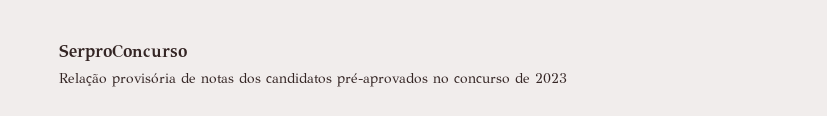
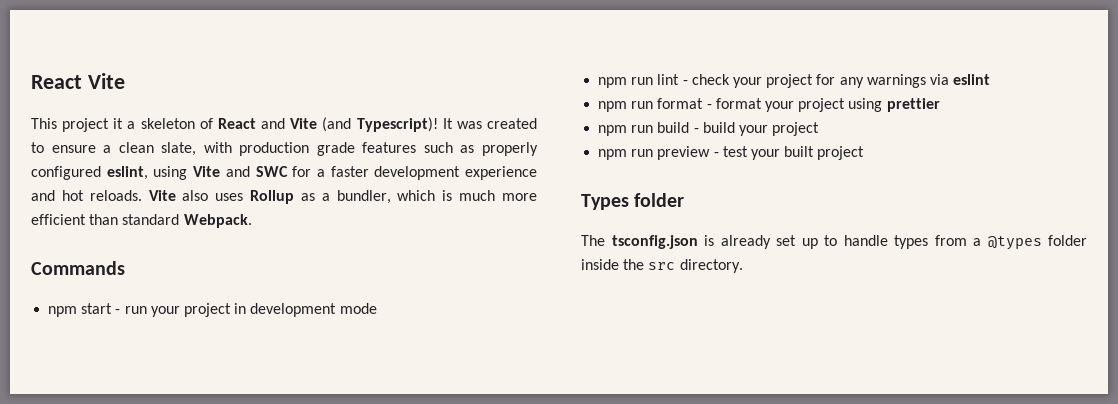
[59,44,187,61] [59,73,567,87] SerproConcurso // Relação provisória de notas dos candidatos pré-aprovados no concurso de 2023 -> [31,73,125,89] [31,117,537,132] [31,142,538,156] [31,166,537,180] [31,190,538,204] [31,214,252,228] [31,261,125,275] [48,303,377,317] [598,74,991,88] [598,98,940,112] [598,122,820,136] [598,146,865,160] [581,193,685,210] [581,235,1087,250] [581,259,743,273] React Vite // This project it a skeleton of React and Vite (and Typescript)! It was created to ensure a clean slate, with production grade features such as properly configured eslint, using Vite and SWC for a faster development experience and hot reloads. Vite also uses Rollup as a bundler, which is much more efficient than standard Webpack. // Commands // npm start - run your project in development mode // npm run lint - check your project for any warnings via eslint // npm run format - format your project using prettier // npm run build - build your project // npm run preview - test your built project // Types folder // The tsconfig.json is already set up to handle types from a @types folder inside the src directory.

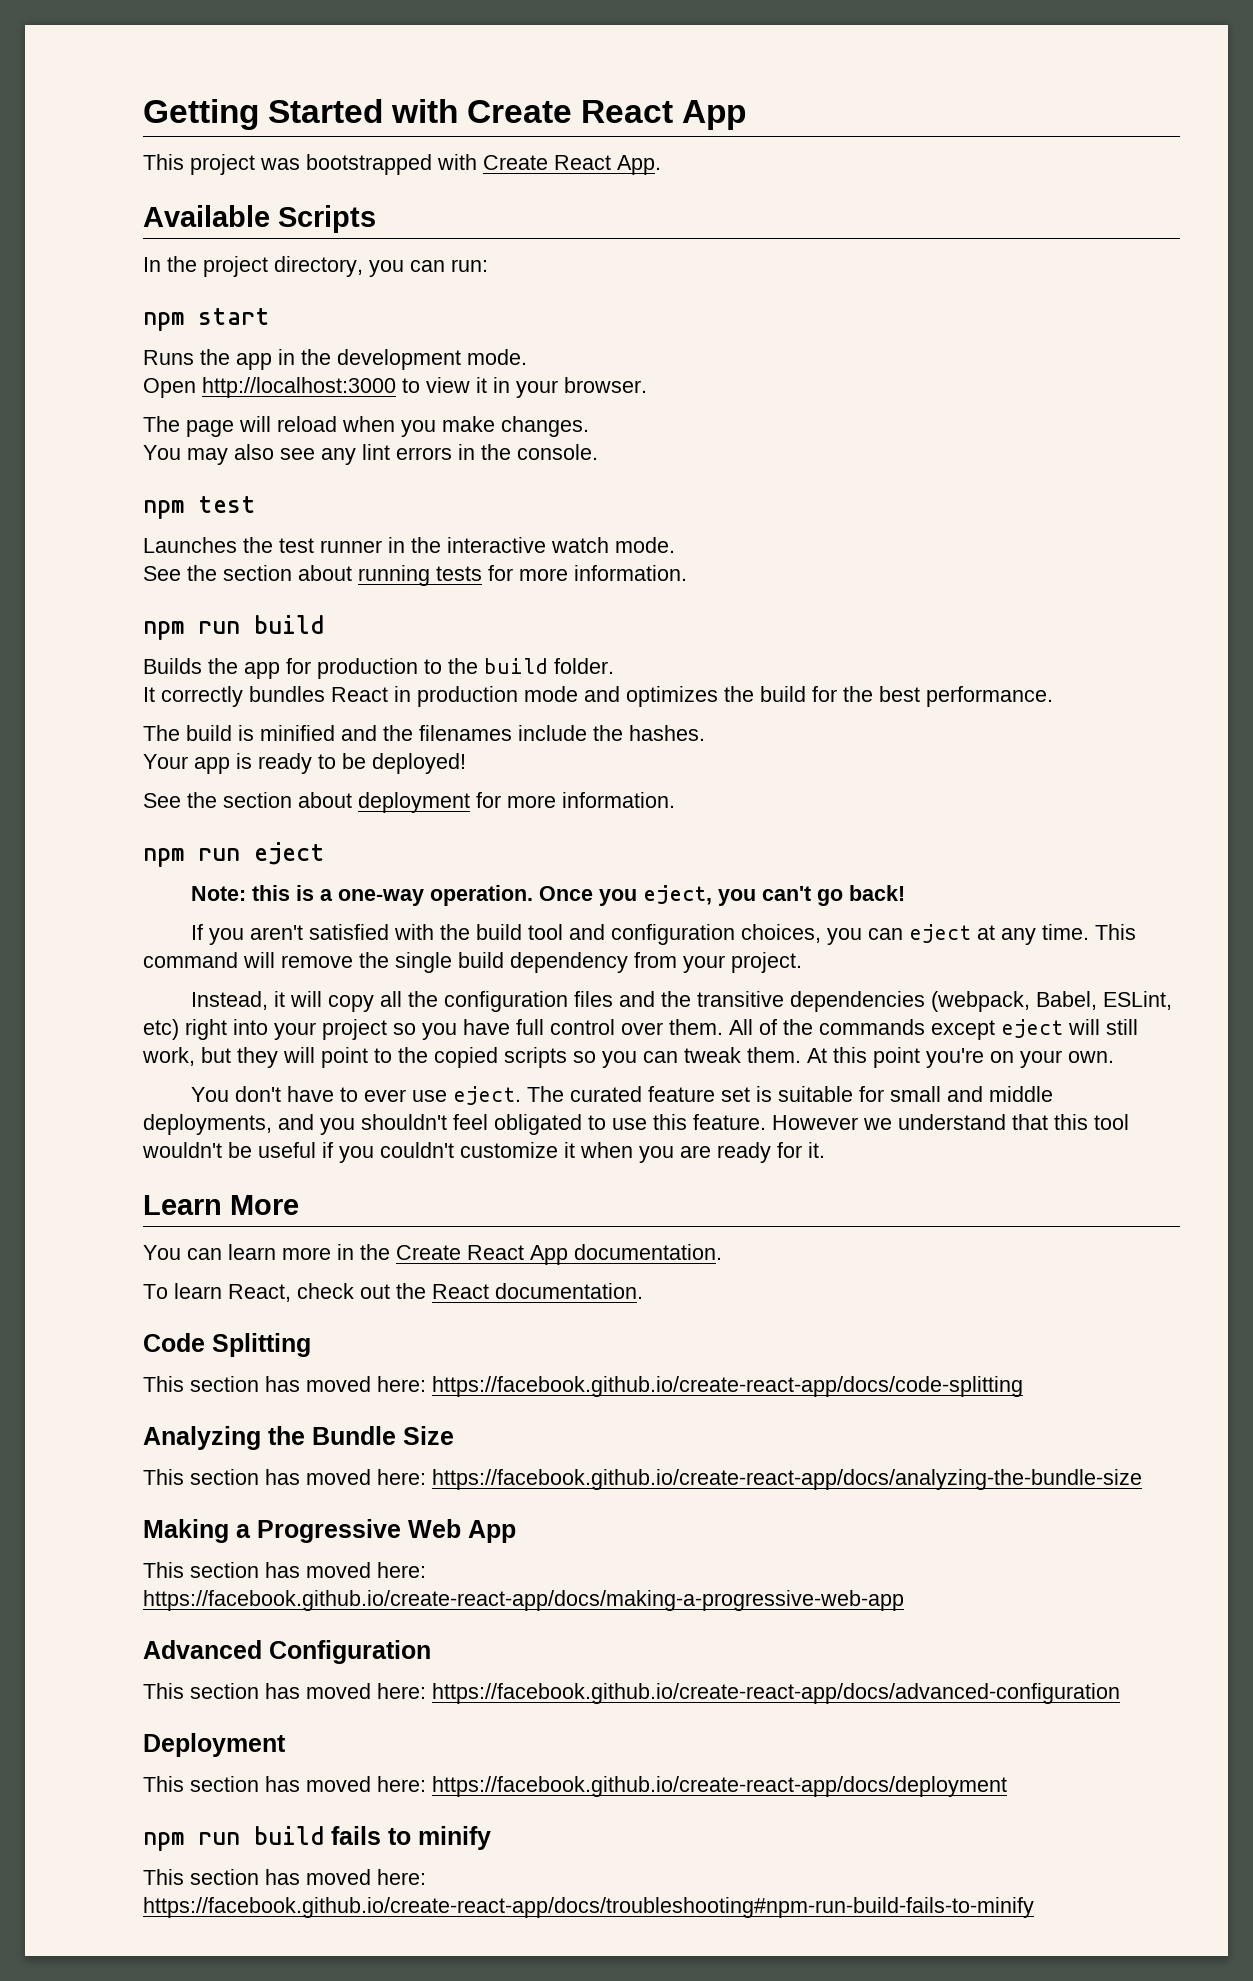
[31,73,125,89] [31,117,537,132] [31,142,538,156] [31,166,537,180] [31,190,538,204] [31,214,252,228] [31,261,125,275] [48,303,377,317] [598,74,991,88] [598,98,940,112] [598,122,820,136] [598,146,865,160] [581,193,685,210] [581,235,1087,250] [581,259,743,273] React Vite // This project it a skeleton of React and Vite (and Typescript)! It was created to ensure a clean slate, with production grade features such as properly configured eslint, using Vite and SWC for a faster development experience and hot reloads. Vite also uses Rollup as a bundler, which is much more efficient than standard Webpack. // Commands // npm start - run your project in development mode // npm run lint - check your project for any warnings via eslint // npm run format - format your project using prettier // npm run build - build your project // npm run preview - test your built project // Types folder // The tsconfig.json is already set up to handle types from a @types folder inside the src directory. -> [143,99,747,130] [143,154,661,175] [143,205,376,233] [143,256,488,277] [143,308,270,331] [143,349,527,370] [143,377,647,398] [143,416,589,437] [143,444,598,465] [143,496,256,519] [143,537,675,553] [143,565,687,586] [143,615,324,640] [143,658,614,679] [143,686,1053,707] [143,725,705,741] [143,753,466,774] [143,792,675,813] [143,842,325,867] [191,885,906,906] [191,924,1137,945] [143,952,802,973] [191,991,1173,1012] [143,1019,1138,1040] [142,1047,1114,1068] [191,1086,1054,1105] [143,1114,1129,1135] [142,1142,825,1163] [143,1195,299,1215] [143,1244,722,1265] [143,1283,643,1302] [143,1333,311,1357] [143,1376,1023,1397] [143,1426,454,1450] [143,1469,1142,1490] [143,1519,516,1543] [143,1562,426,1578] [143,1590,904,1611] [143,1640,431,1664] [143,1683,1120,1704] [143,1733,286,1757] [143,1776,1007,1797] [143,1826,491,1851] [143,1869,426,1885] [143,1897,1034,1918] Getting Started with Create React App // This project was bootstrapped with Create React App. // Available Scripts // In the project directory, you can run: // npm start // Runs the app in the development mode. // Open http://localhost:3000 to view it in your browser. // The page will reload when you make changes. // You may also see any lint errors in the console. // npm test // Launches the test runner in the interactive watch mode. // See the section about running tests for more information. // npm run build // Builds the app for production to the build folder. // It correctly bundles React in production mode and optimizes the build for the best performance. // The build is minified and the filenames include the hashes. // Your app is ready to be deployed! // See the section about deployment for more information. // npm run eject // Note: this is a one-way operation. Once you eject, you can't go back! // If you aren't satisfied with the build tool and configuration choices, you can eject at any time. This command will remove the single build dependency from your project. // Instead, it will copy all the configuration files and the transitive dependencies (webpack, Babel, ESLint, etc) right into your project so you have full control over them. All of the commands except eject will still work, but they will point to the copied scripts so you can tweak them. At this point you're on your own. // You don't have to ever use eject. The curated feature set is suitable for small and middle deployments, and you shouldn't feel obligated to use this feature. However we understand that this tool wouldn't be useful if you couldn't customize it when you are ready for it. // Learn More // You can learn more in the Create React App documentation. // To learn React, check out the React documentation. // Code Splitting // This section has moved here: https://facebook.github.io/create-react-app/docs/code-splitting // Analyzing the Bundle Size // This section has moved here: https://facebook.github.io/create-react-app/docs/analyzing-the-bundle-size // Making a Progressive Web App // This section has moved here: https://facebook.github.io/create-react-app/docs/making-a-progressive-web-app // Advanced Configuration // This section has moved here: https://facebook.github.io/create-react-app/docs/advanced-configuration // Deployment // This section has moved here: https://facebook.github.io/create-react-app/docs/deployment // npm run build fails to minify // This section has moved here: https://facebook.github.io/create-react-app/docs/troubleshooting#npm-run-build-fails-to-minify

